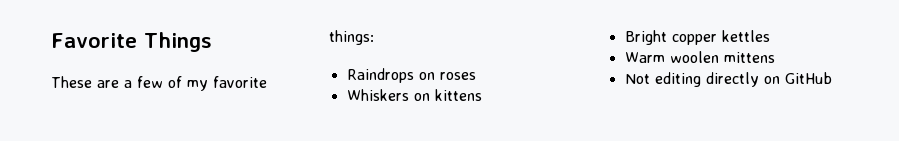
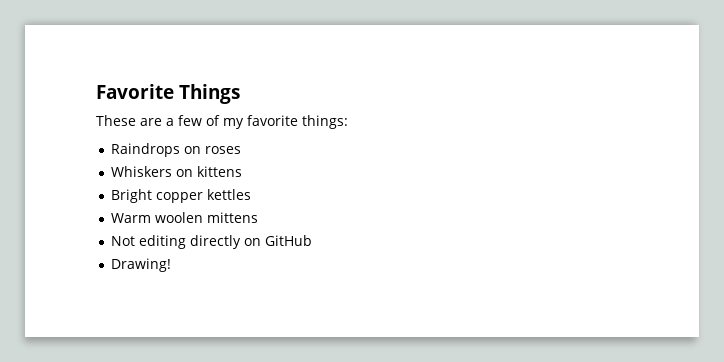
(832, 78) none -> [110,258,171,272] // Drawing!

